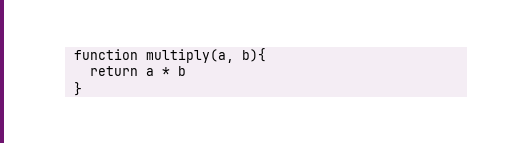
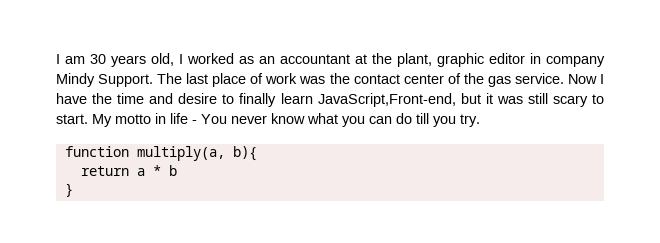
(73, 54) none -> [56,53,605,67] [56,73,604,87] [56,93,604,107] [56,113,480,127] I am 30 years old, I worked as an accountant at the plant, graphic editor in company Mindy Support. The last place of work was the contact center of the gas service. Now I have the time and desire to finally learn JavaScript,Front-end, but it was still scary to start. My motto in life - You never know what you can do till you try. //

